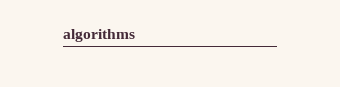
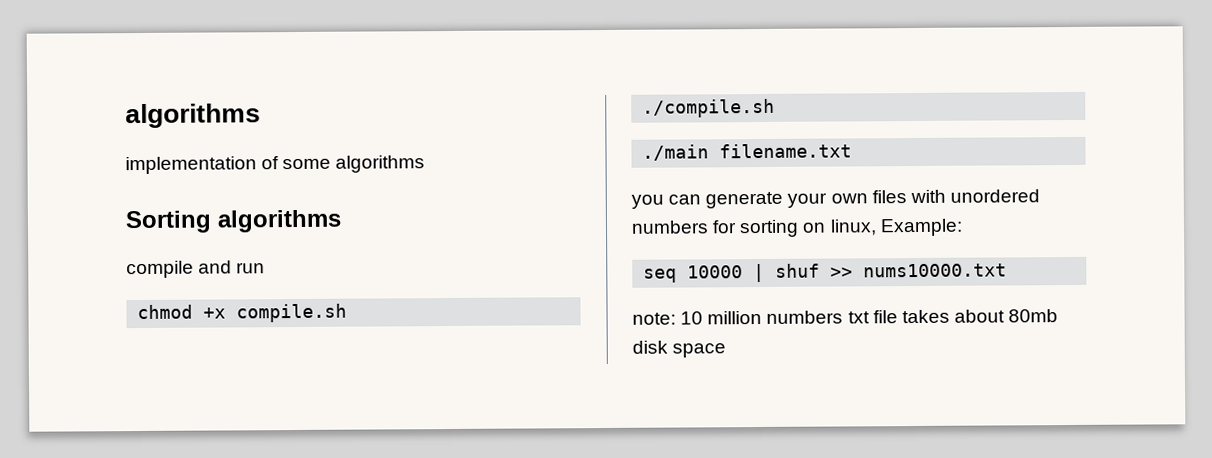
[63,29,135,42] algorithms -> [125,103,261,129] [125,155,426,175] [125,209,342,234] [126,260,266,279] [137,303,348,323] [642,98,776,118] [642,143,853,161] [631,189,1040,209] [631,218,963,238] [643,263,1008,283] [632,309,1059,325] [632,340,727,358] algorithms // implementation of some algorithms // Sorting algorithms // compile and run // chmod +x compile.sh // ./compile.sh // ./main filename.txt // you can generate your own files with unordered numbers for sorting on linux, Example: // seq 10000 | shuf >> nums10000.txt // note: 10 million numbers txt file takes about 80mb disk space

